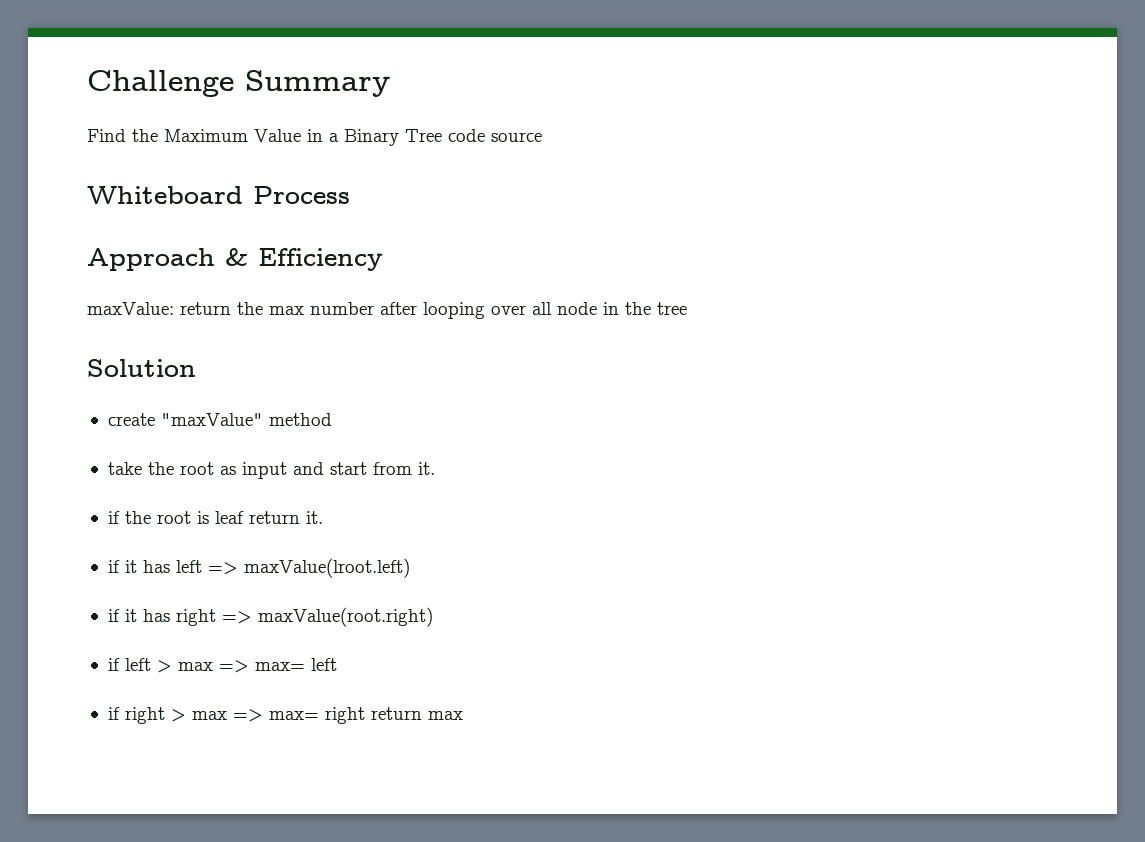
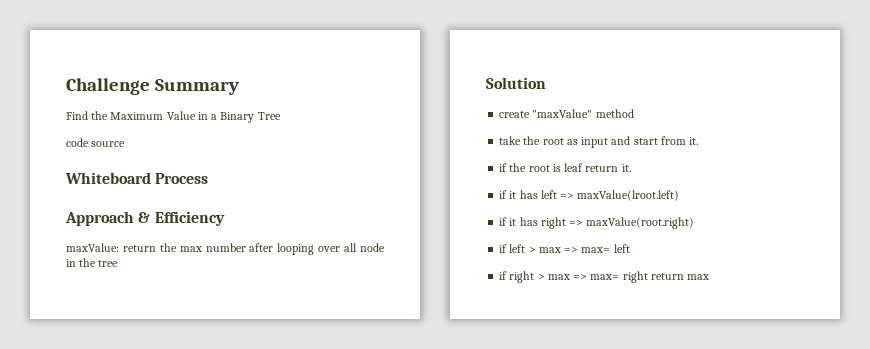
(442, 135) none -> (281, 116) //

